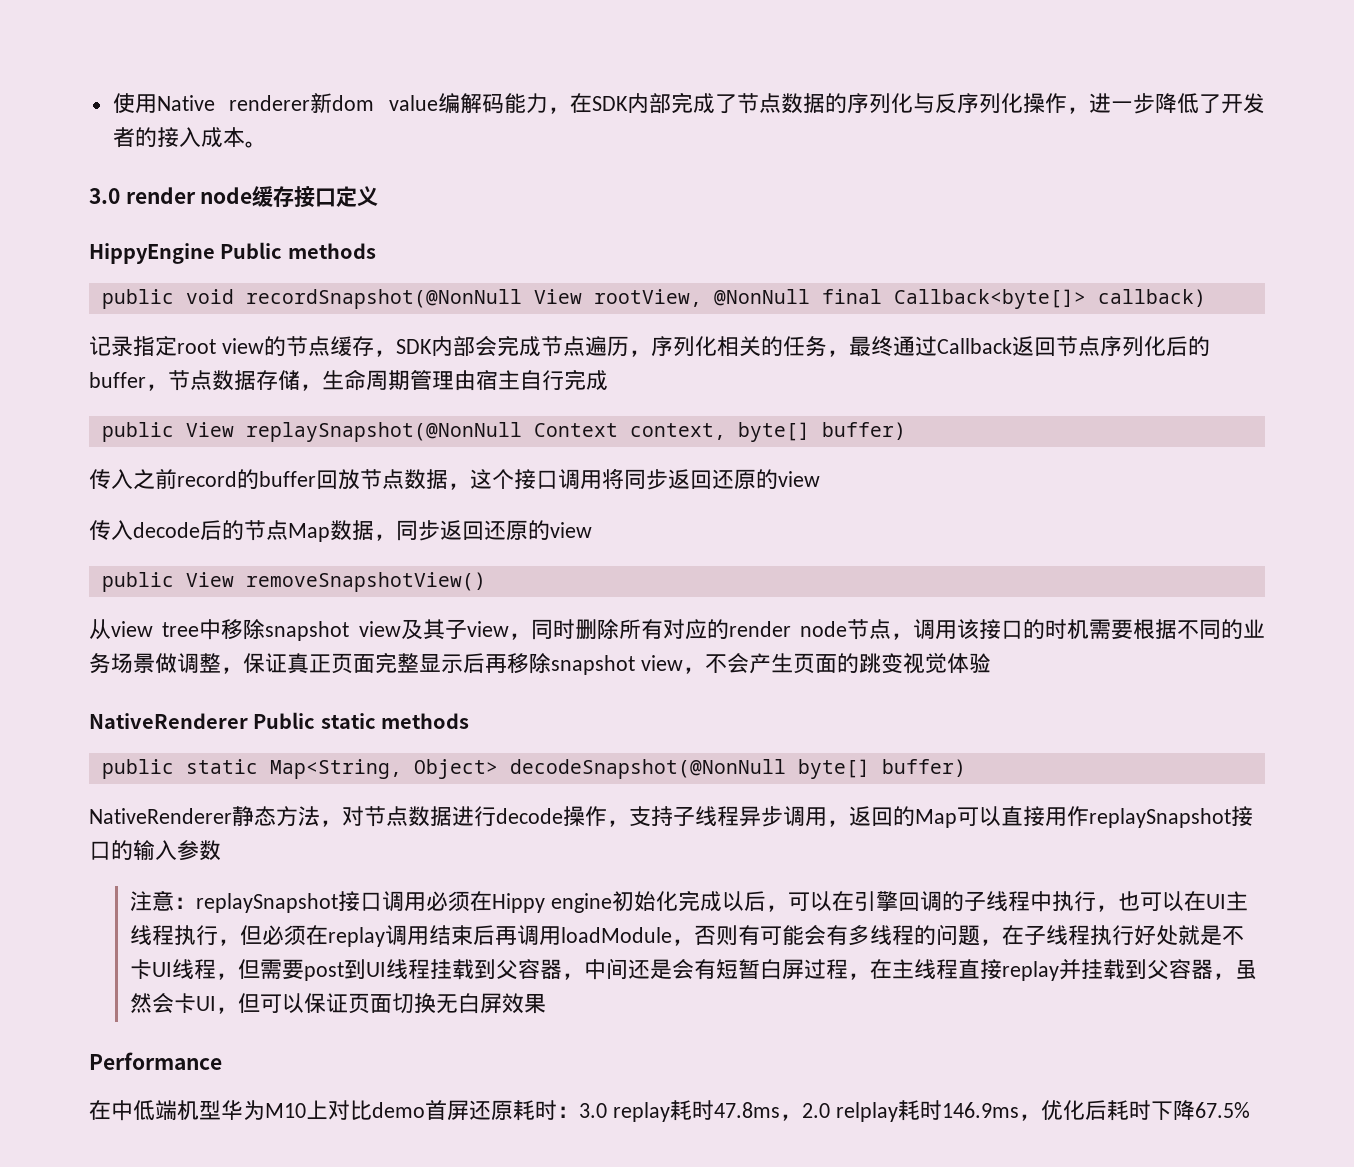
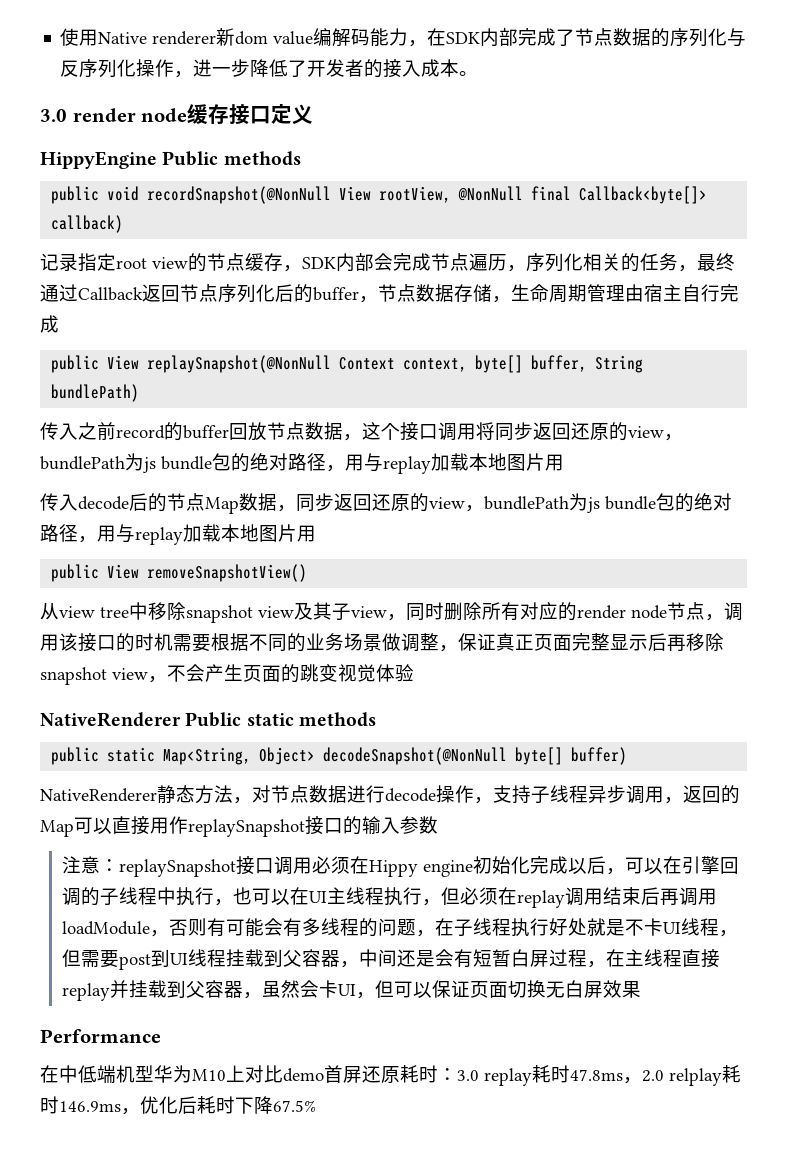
[821,422,906,440] buffer) -> [531,355,644,373] [51,384,140,402] buffer, String bundlePath)
(820, 479) none -> [664,434,683,441] [40,453,564,474] ，bundlePath为js bundle包的绝对路径，用与replay加载本地图片用
(592, 530) none -> [465,493,732,513] [40,524,316,545] ，bundlePath为js bundle包的绝对路径，用与replay加载本地图片用

